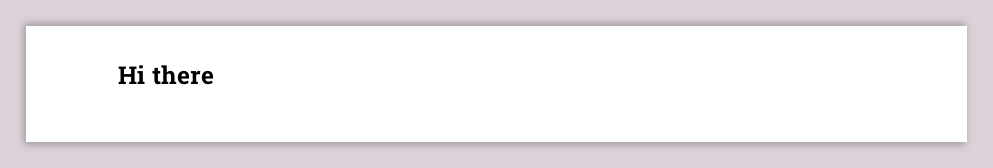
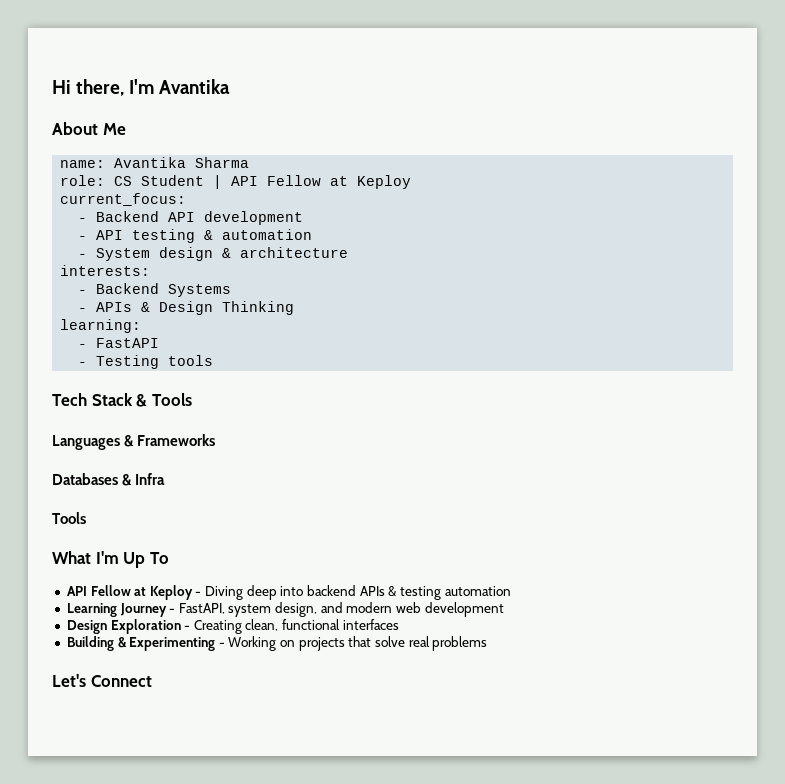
[151,65,214,85] there -> [76,79,231,96] [52,122,126,135] [60,157,250,168] [60,175,412,189] [60,193,187,206] [78,211,304,225] [78,229,313,243] [78,247,349,261] [60,265,151,276] [78,283,232,297] [78,301,295,315] [60,319,142,333] [78,338,160,348] [78,355,214,369] [52,393,192,407] [52,434,216,450] [52,473,166,486] [52,512,86,524] [52,551,169,568] [66,585,511,600] [66,602,504,617] [66,619,399,634] [66,636,488,651] [52,674,152,687] there, I'm Avantika // About Me // name: Avantika Sharma // role: CS Student | API Fellow at Keploy // current_focus: // - Backend API development // - API testing & automation // - System design & architecture // interests: // - Backend Systems // - APIs & Design Thinking // learning: // - FastAPI // - Testing tools // Tech Stack & Tools // Languages & Frameworks // Databases & Infra // Tools // What I'm Up To // API Fellow at Keploy - Diving deep into backend APIs & testing automation // Learning Journey - FastAPI, system design, and modern web development // Design Exploration - Creating clean, functional interfaces // Building & Experimenting - Working on projects that solve real problems // Let's Connect

